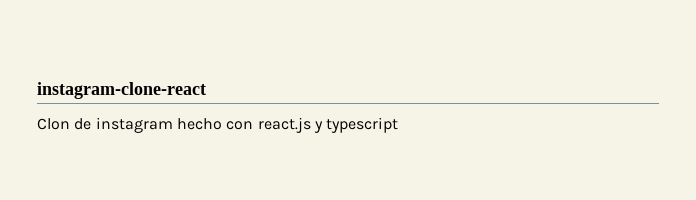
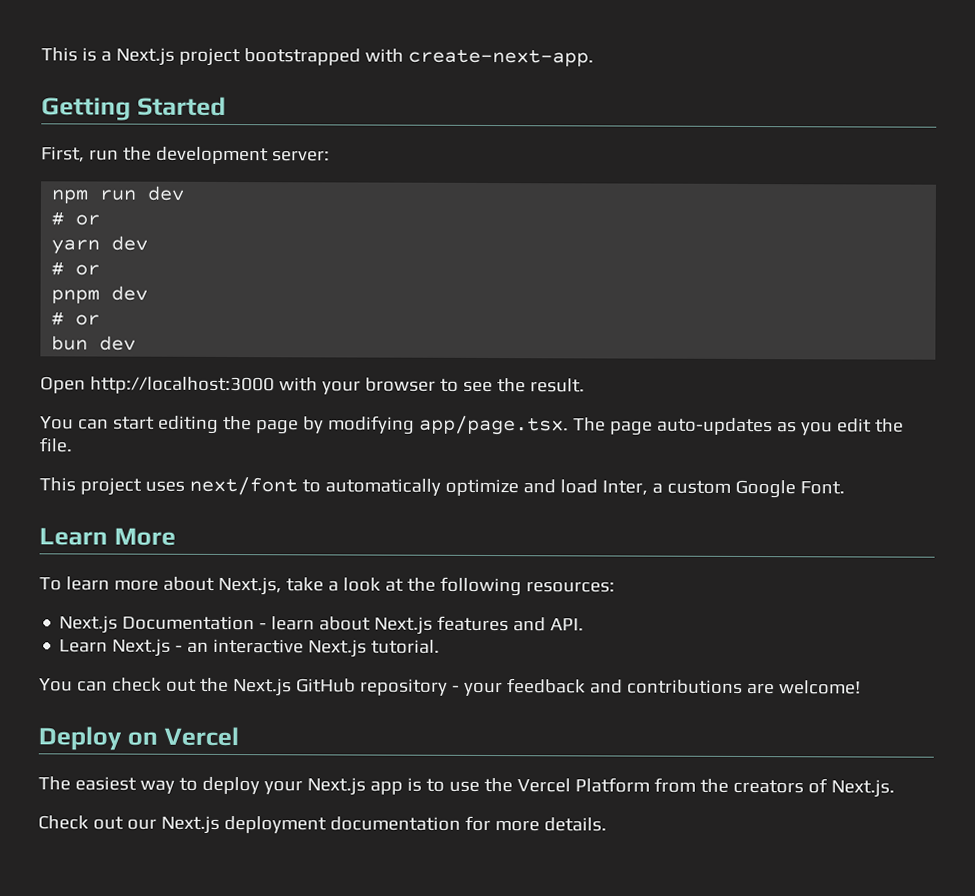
[37,82,206,99] [37,117,399,133] instagram-clone-react // Clon de instagram hecho con react.js y typescript -> [41,47,594,67] [41,96,226,121] [41,146,330,165] [51,185,186,204] [51,211,101,226] [51,235,149,255] [51,261,101,276] [51,285,149,304] [51,311,101,326] [51,335,137,351] [40,376,585,395] [40,415,904,436] [39,437,73,453] [39,476,845,499] [39,527,176,546] [39,576,615,597] [59,615,585,635] [59,638,441,658] [39,677,861,697] [38,726,239,751] [38,776,895,798] [38,815,607,834] This is a Next.js project bootstrapped with create-next-app. // Getting Started // First, run the development server: // npm run dev // # or // yarn dev // # or // pnpm dev // # or // bun dev // Open http://localhost:3000 with your browser to see the result. // You can start editing the page by modifying app/page.tsx. The page auto-updates as you edit the file. // This project uses next/font to automatically optimize and load Inter, a custom Google Font. // Learn More // To learn more about Next.js, take a look at the following resources: // Next.js Documentation - learn about Next.js features and API. // Learn Next.js - an interactive Next.js tutorial. // You can check out the Next.js GitHub repository - your feedback and contributions are welcome! // Deploy on Vercel // The easiest way to deploy your Next.js app is to use the Vercel Platform from the creators of Next.js. // Check out our Next.js deployment documentation for more details.

